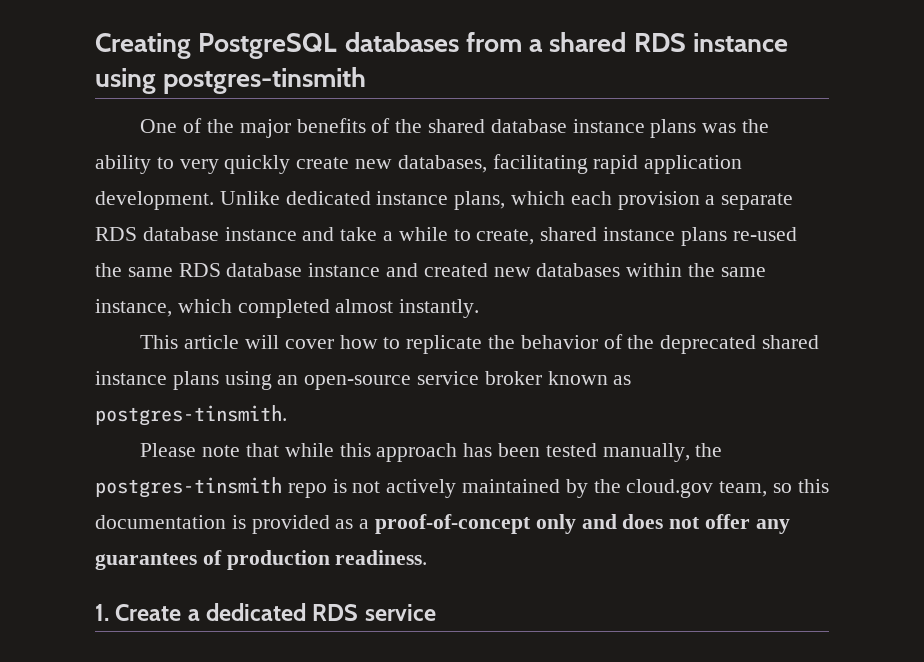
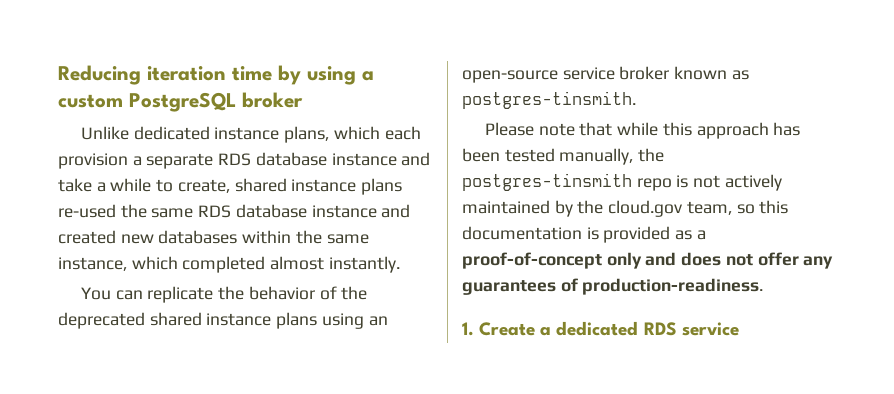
[95,32,789,59] [95,67,367,94] [140,118,770,138] [95,154,743,174] [95,191,214,210] Creating PostgreSQL databases from a shared RDS instance using postgres-tinsmith // One of the major benefits of the shared database instance plans was the ability to very quickly create new databases, facilitating rapid application development. -> [58,65,374,85] [58,92,303,112] Reducing iteration time by using a custom PostgreSQL broker //
[140,335,401,349] This article will cover how to -> [80,287,143,300] You can
[226,550,428,570] production readiness. -> [582,278,764,295] production-readiness.

